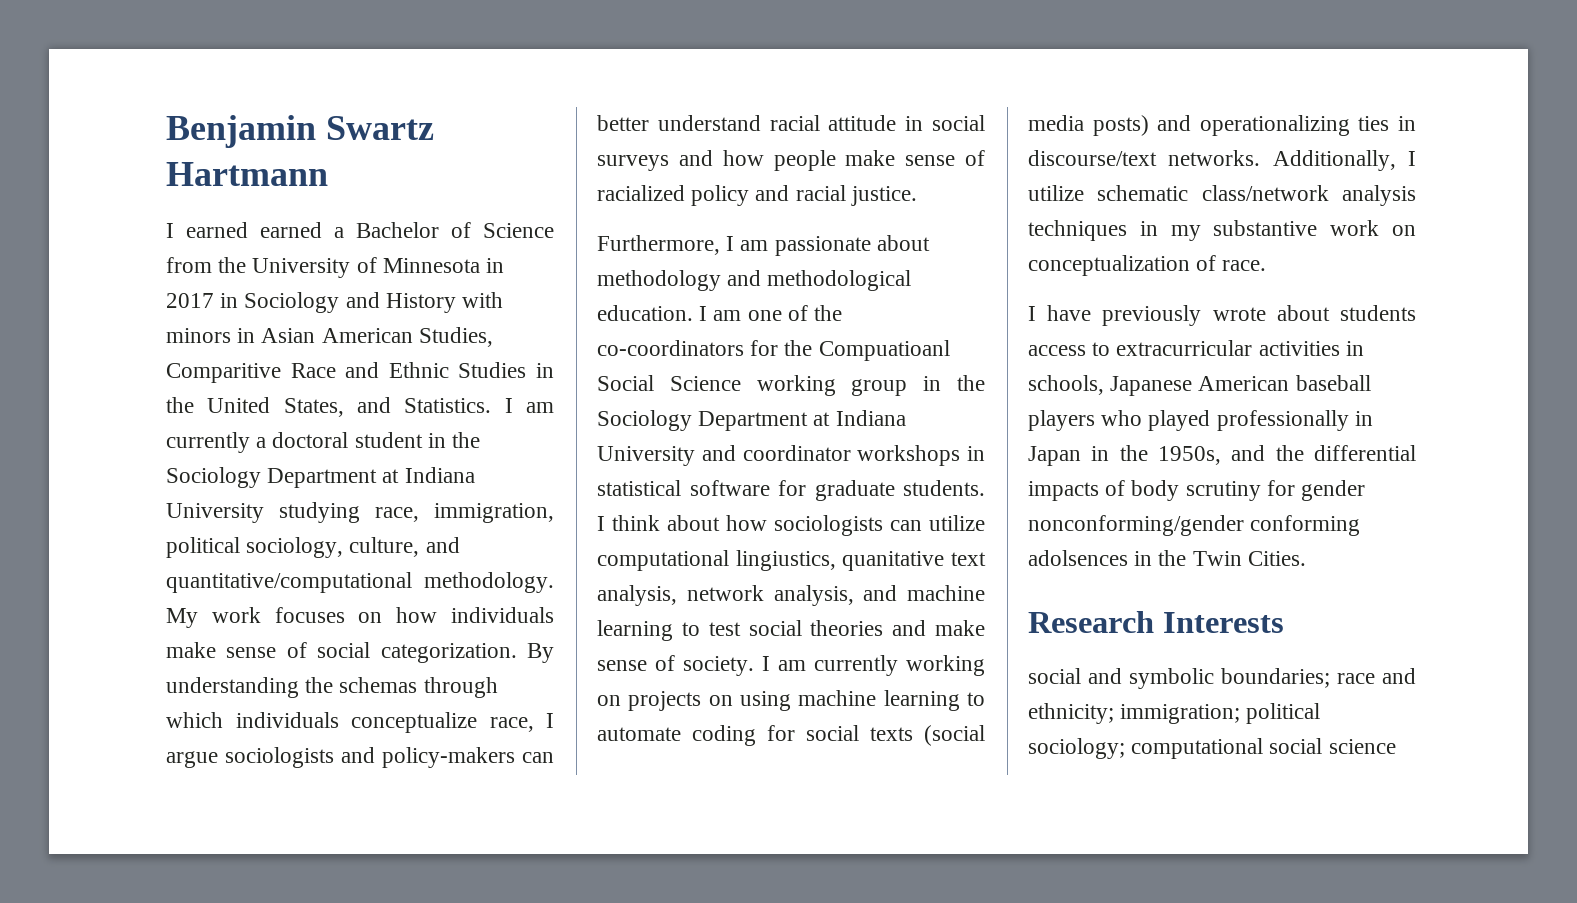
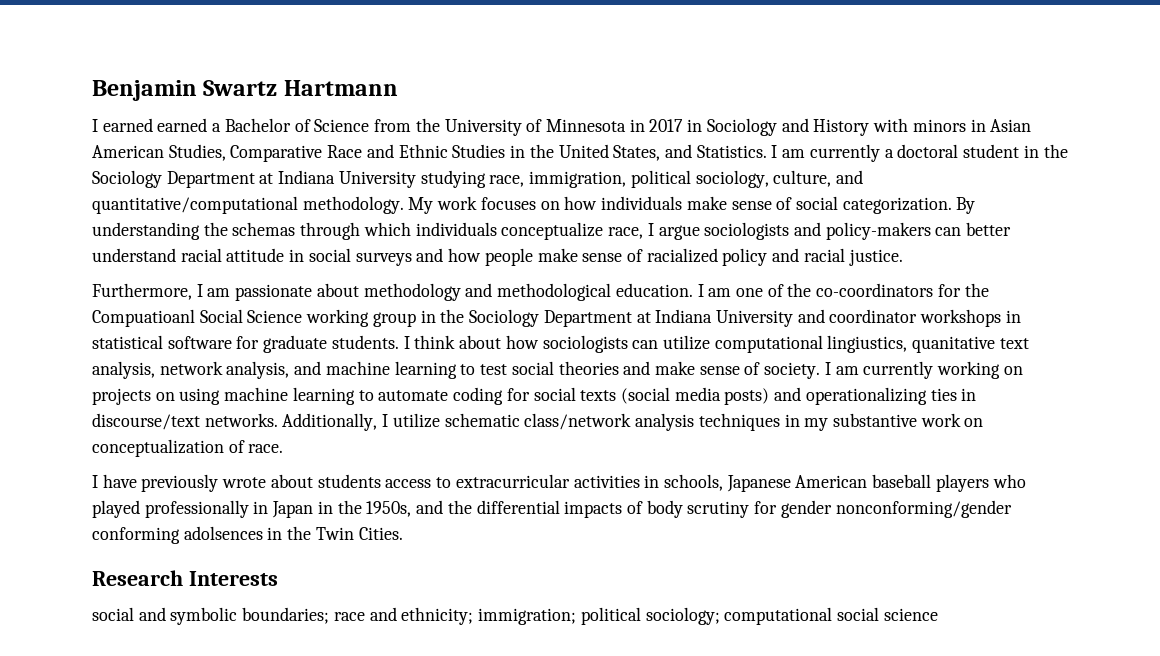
[166,363,281,383] Comparitive -> [230,145,323,162] Comparative

